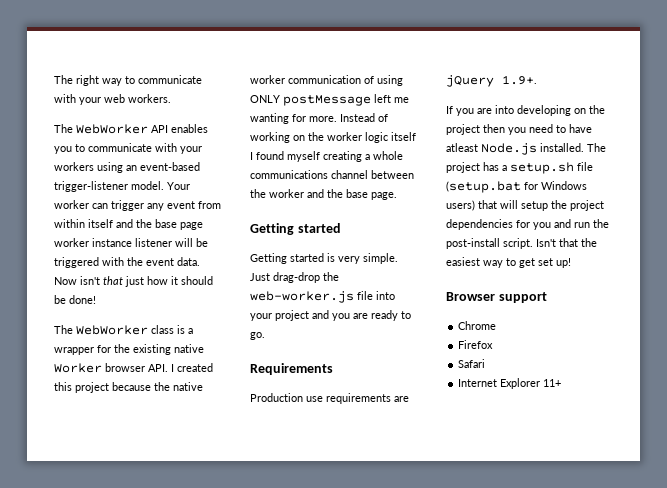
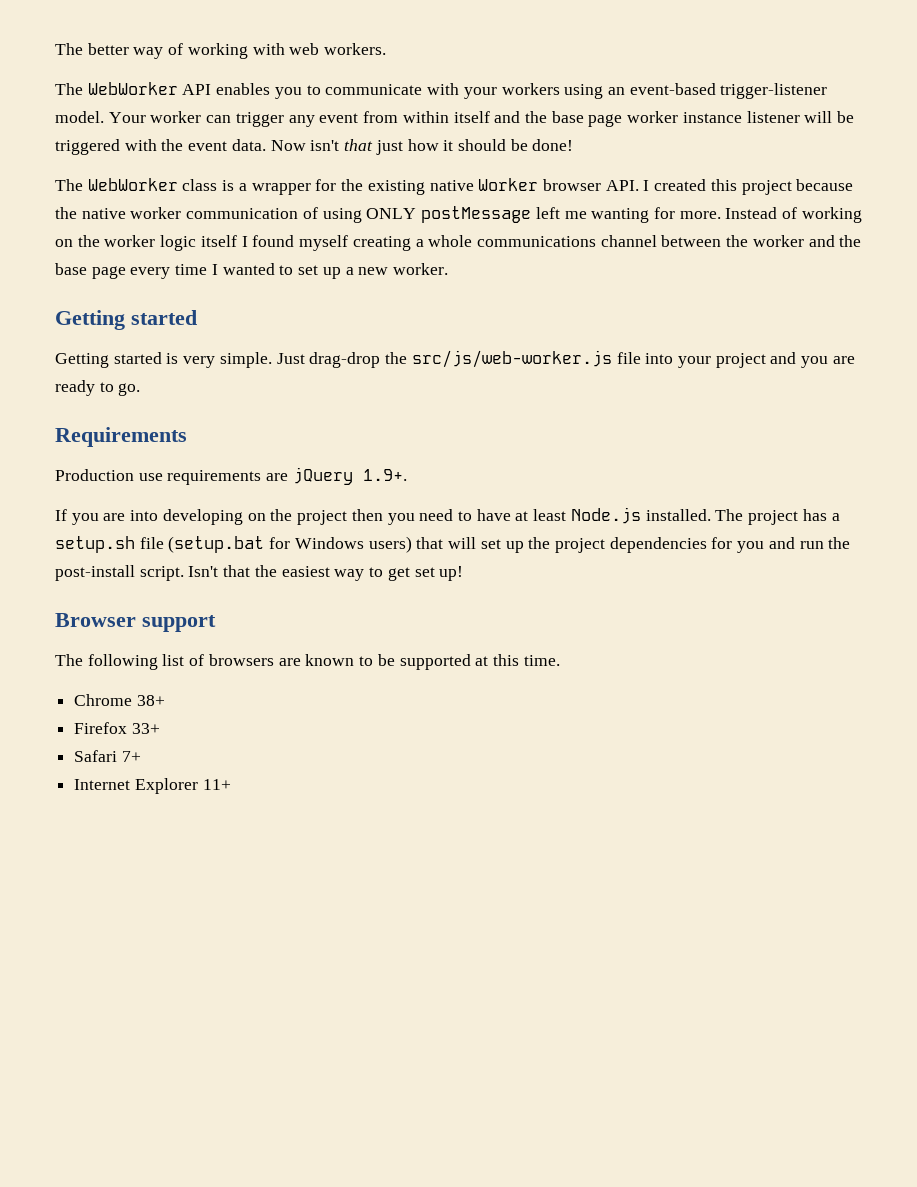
[54,75,202,86] [54,94,101,105] The right way to communicate with your -> [55,43,285,59] The better way of working with
[371,192,397,200] page. -> [91,263,448,279] page every time I wanted to set up a new worker.
[250,291,354,303] web-worker.js -> [411,350,612,368] src/js/web-worker.js
[446,143,478,152] atleast -> [515,509,567,521] at least
[521,201,548,211] setup -> [480,539,524,553] set up
(547, 297) none -> [55,654,560,670] // The following list of browsers are known to be supported at this time.
(497, 325) none -> [136,695,165,706] 38+
(494, 344) none -> [131,723,160,734] 33+
(486, 363) none -> [121,751,141,762] 7+

